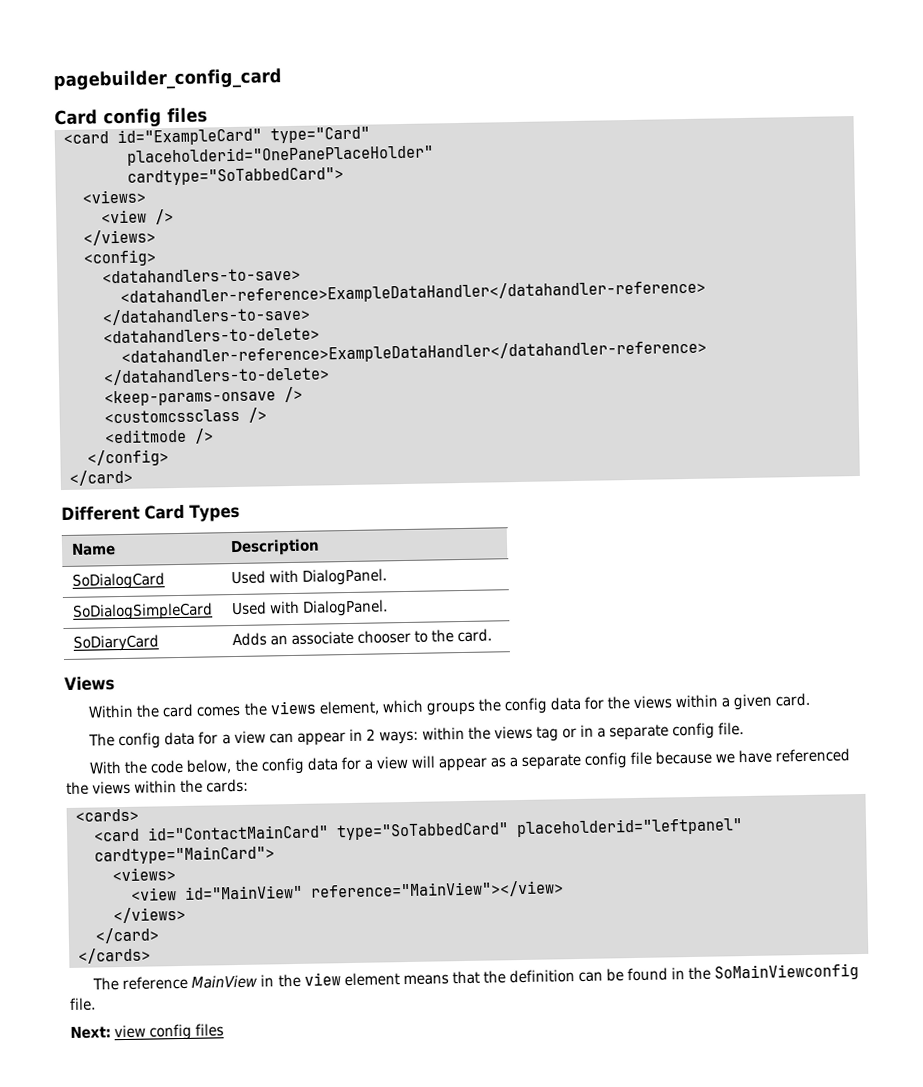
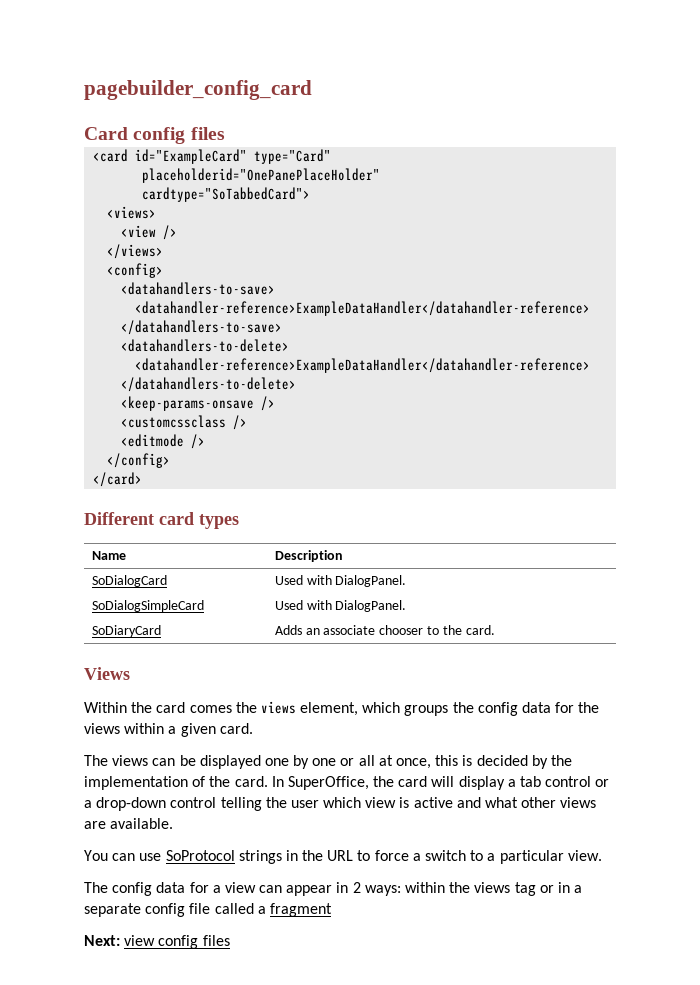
[144,503,240,522] Card Types -> [159,512,239,529] card types
(811, 699) none -> [84,755,572,769] [84,776,610,790] [84,797,597,811] [84,818,174,829] [84,850,602,864] // The views can be displayed one by one or all at once, this is decided by the implementation of the card. In SuperOffice, the card will display a tab control or a drop-down control telling the user which view is active and what other views are available. // You can use SoProtocol strings in the URL to force a switch to a particular view.
[718,722,745,736] [89,748,851,775] [66,778,250,796] [75,808,139,822] [93,817,743,842] [94,845,275,865] [112,867,176,882] [131,880,564,901] [113,906,186,924] [95,927,159,944] [78,947,151,964] [92,963,860,991] [69,997,96,1011] file. // With the code below, the config data for a view will appear as a separate config file because we have referenced the views within the cards: // <cards> // <card id="ContactMainCard" type="SoTabbedCard" placeholderid="leftpanel" cardtype="MainCard"> // <views> // <view id="MainView" reference="MainView"></view> // </views> // </card> // </cards> // The reference MainView in the view element means that the definition can be found in the SoMainViewconfig file. -> [189,903,332,917] file called a fragment

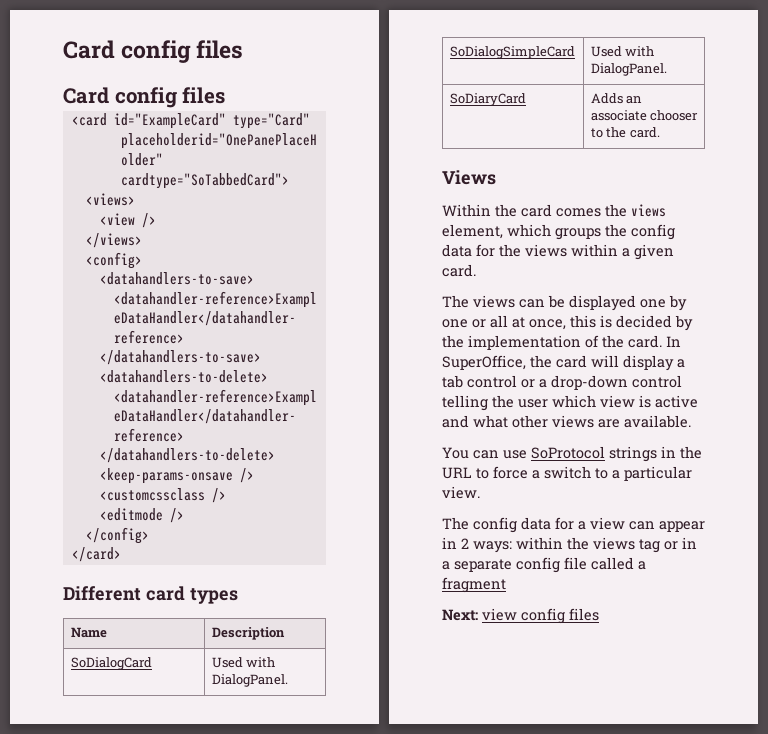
[84,80,312,100] pagebuilder_config_card -> [63,40,244,63] Card config files

